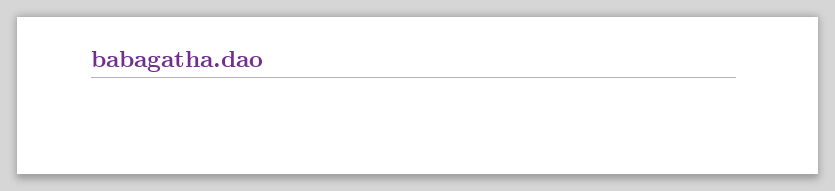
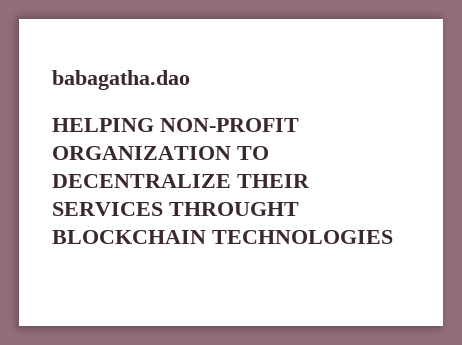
(263, 61) none -> [52,118,299,132] [52,146,269,160] [52,174,310,188] [52,202,299,216] [52,230,393,244] // HELPING NON-PROFIT ORGANIZATION TO DECENTRALIZE THEIR SERVICES THROUGHT BLOCKCHAIN TECHNOLOGIES

